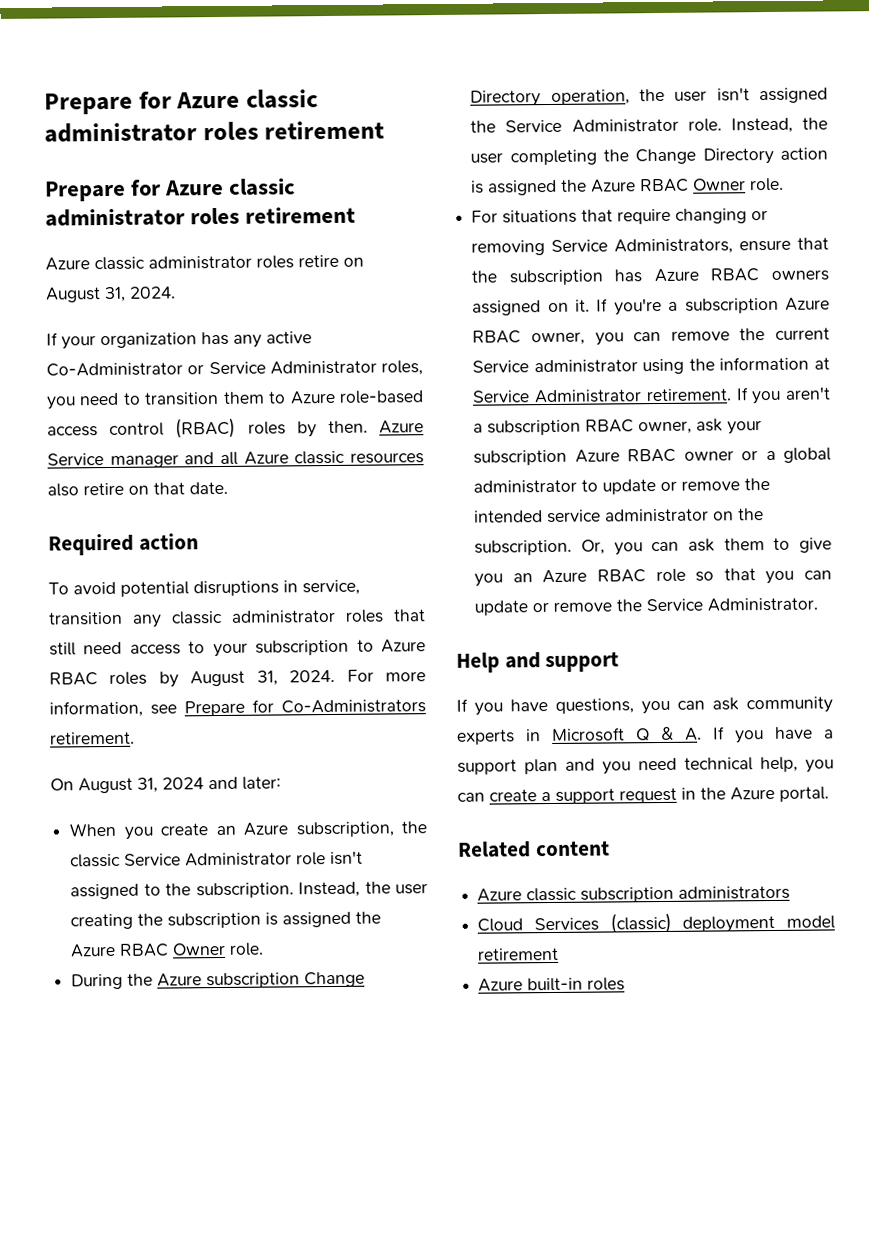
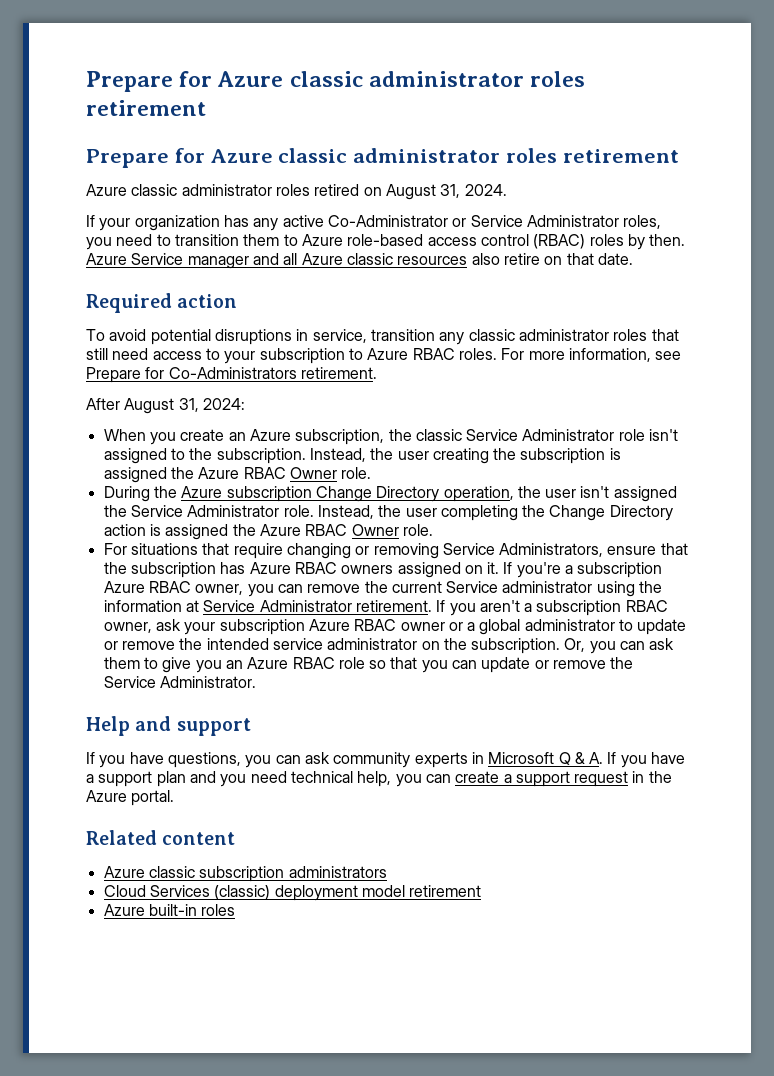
[298,254,339,268] retire -> [314,184,360,196] retired
[109,669,336,688] roles by August 31, 2024. -> [458,348,497,360] roles.
[50,776,281,794] On August 31, 2024 and later: -> [86,398,245,414] After August 31, 2024:

